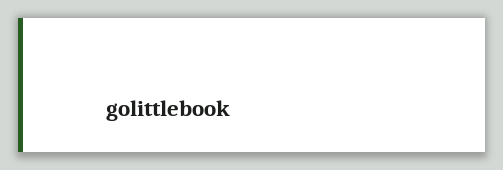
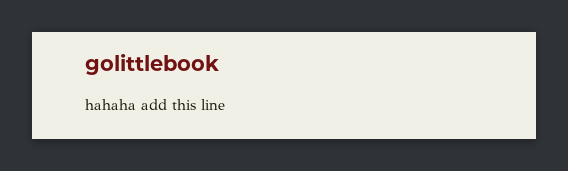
(230, 110) none -> [85,99,225,110] // hahaha add this line

